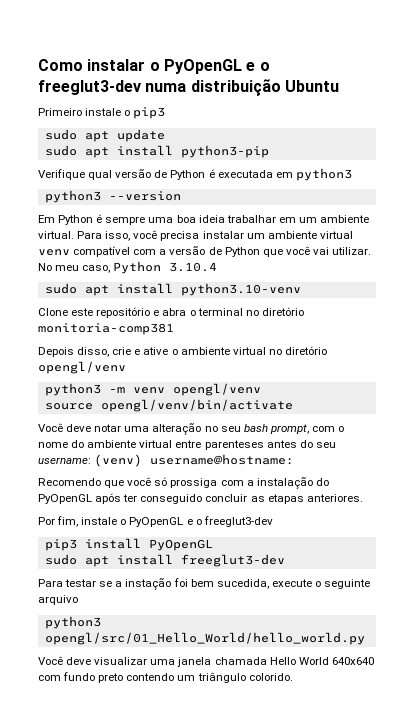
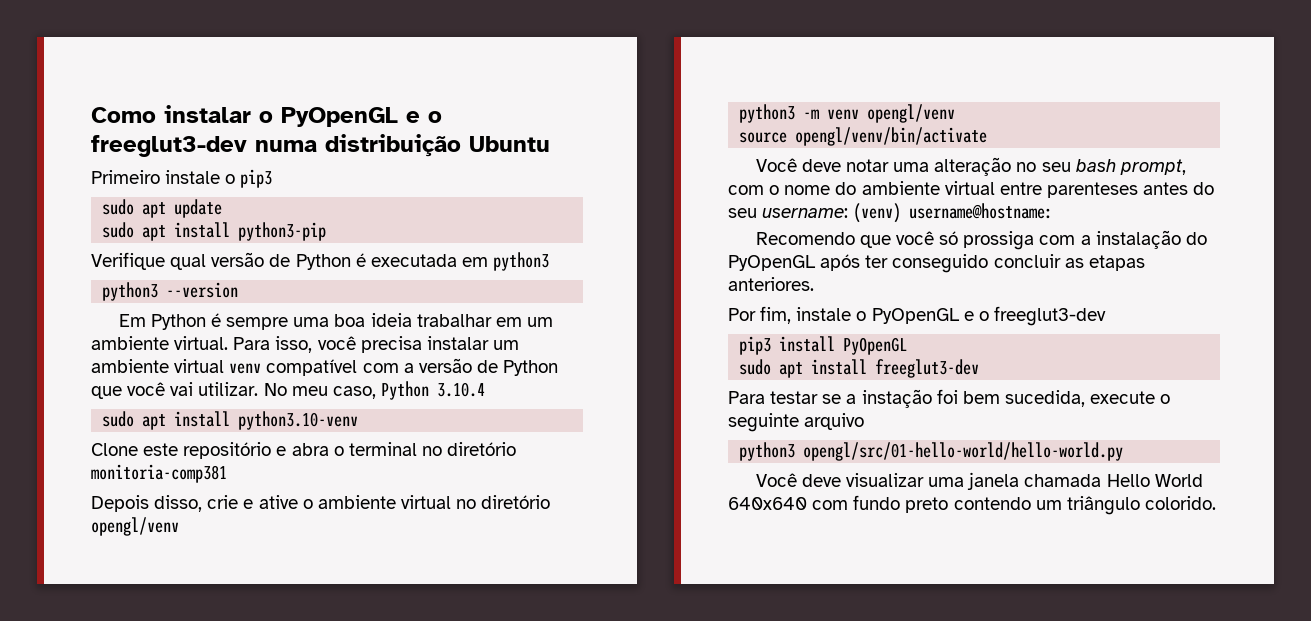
[44,632,365,645] opengl/src/01_Hello_World/hello_world.py -> [803,442,1124,461] opengl/src/01-hello-world/hello-world.py

